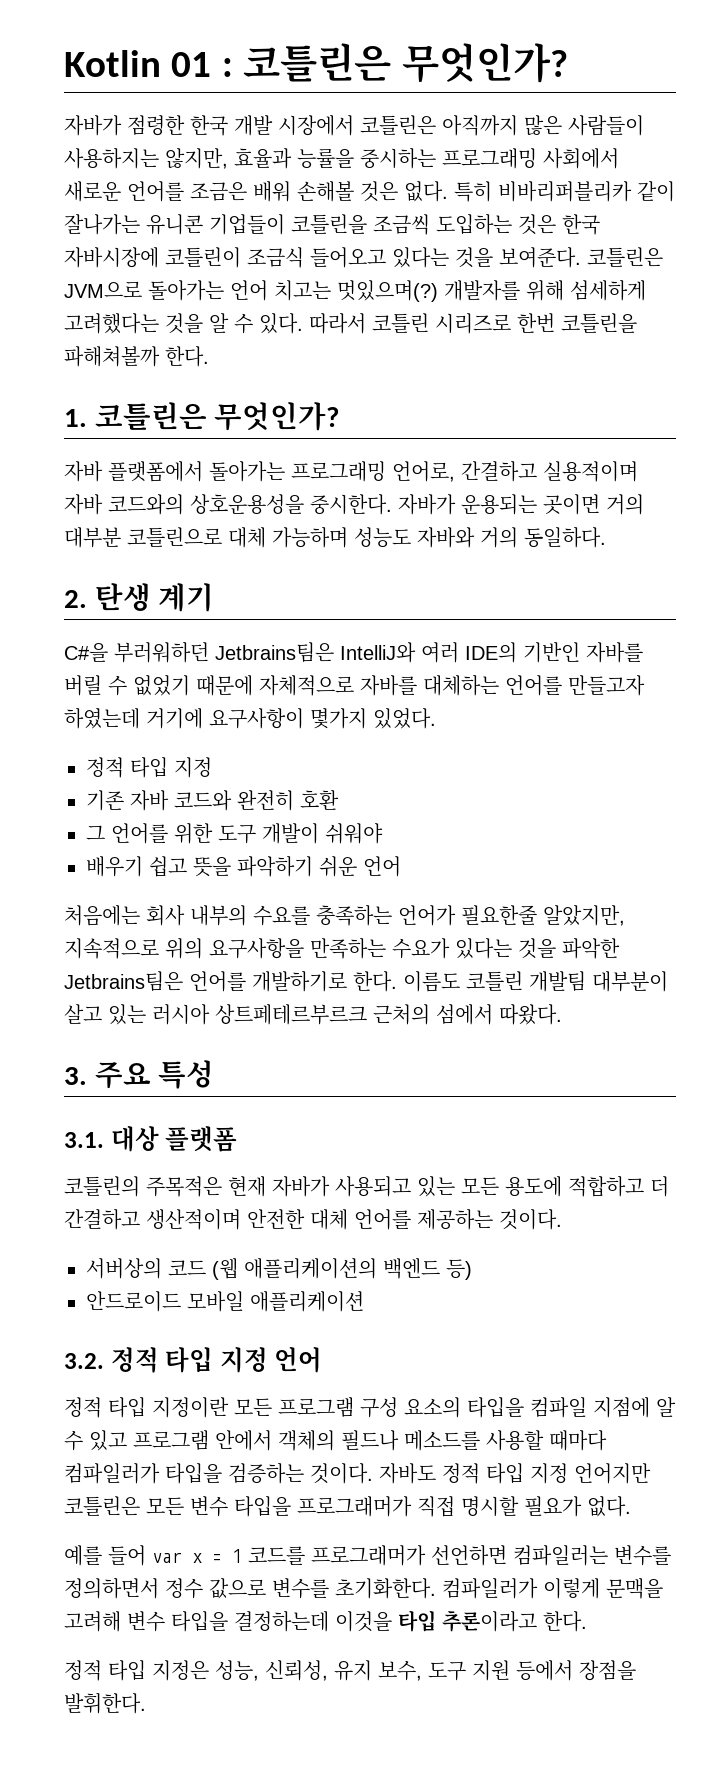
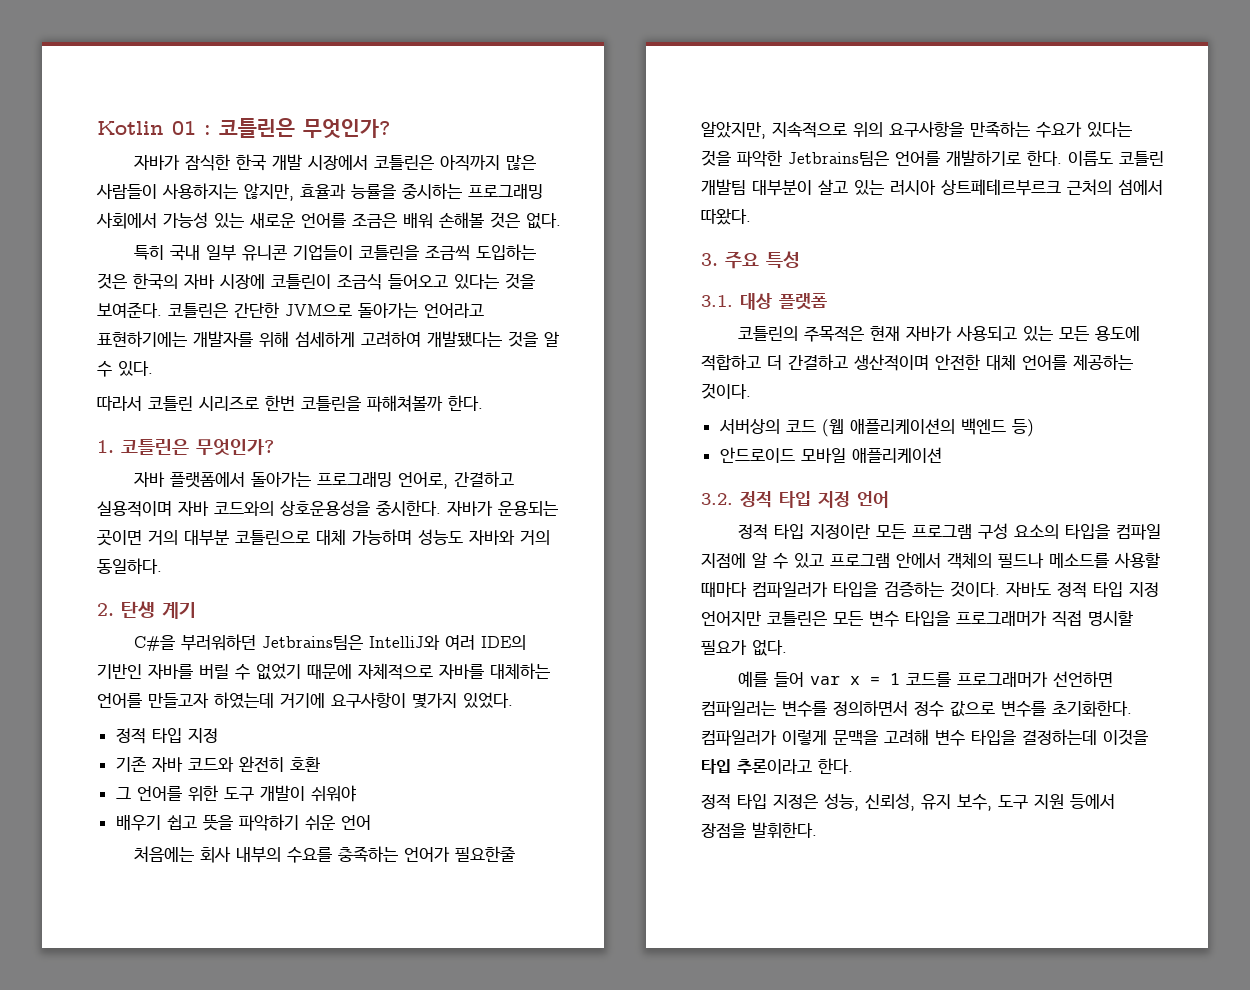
[127,115,185,136] 점령한 -> [185,154,231,171] 잠식한
(619, 158) none -> [163,212,244,228] 가능성 있는
[454,181,675,202] [64,214,140,235] 특히 비바리퍼블리카 같이 잘나가는 -> [134,245,237,261] // 특히 국내 일부
[562,214,600,235] [64,247,159,268] 한국 자바시장에 -> [133,273,265,290] 한국의 자바 시장에
(663, 257) none -> [234,302,279,318] 간단한
[230,280,438,302] 언어 치고는 멋있으며(?) -> [424,303,484,318] [97,331,187,347] 언어라고 표현하기에는
[64,313,159,334] 고려했다는 -> [361,331,502,347] 고려하여 개발됐다는
(303, 323) none -> (153, 368) //

